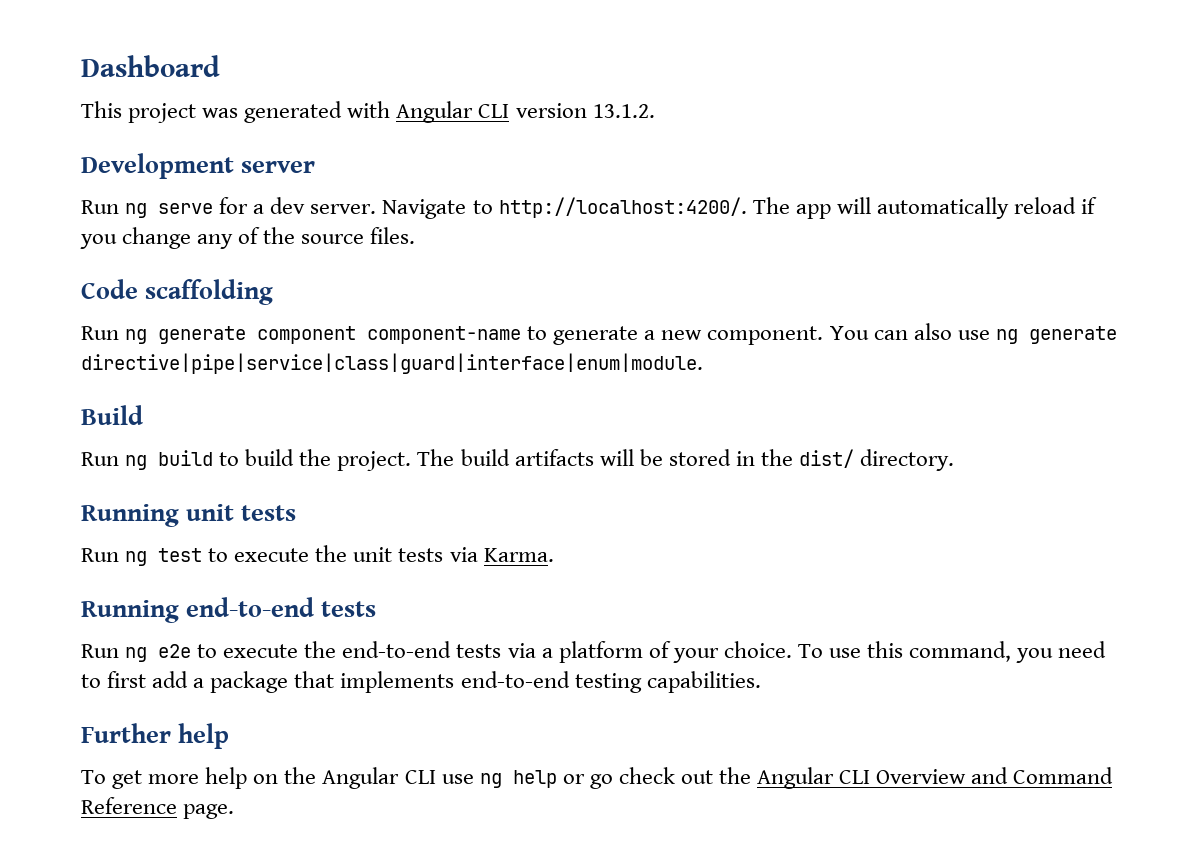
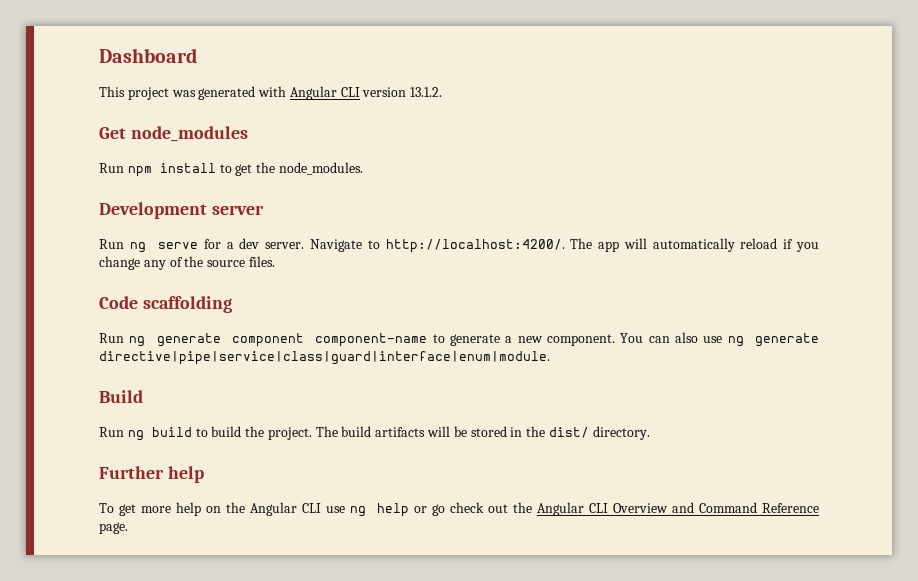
(655, 111) none -> [99,126,248,142] [99,162,363,177] // Get node_modules // Run npm install to get the node_modules.
[81,504,297,527] [81,545,554,566] [81,597,377,623] [81,641,1107,663] [81,671,761,693] // Running unit tests // Run ng test to execute the unit tests via Karma. // Running end-to-end tests // Run ng e2e to execute the end-to-end tests via a platform of your choice. To use this command, you need to first add a package that implements end-to-end testing capabilities. -> (650, 433) none

